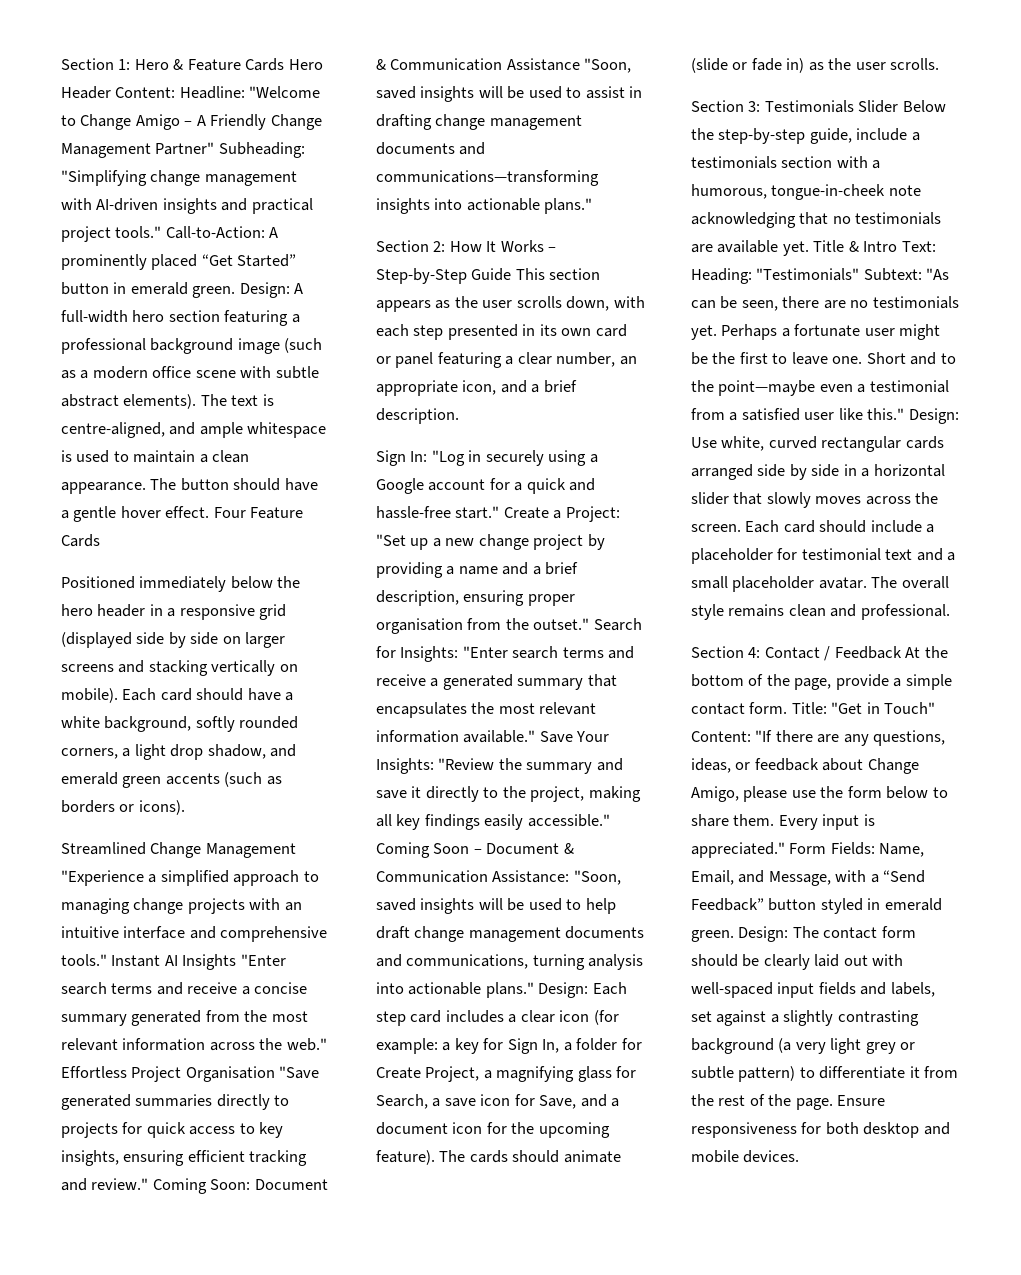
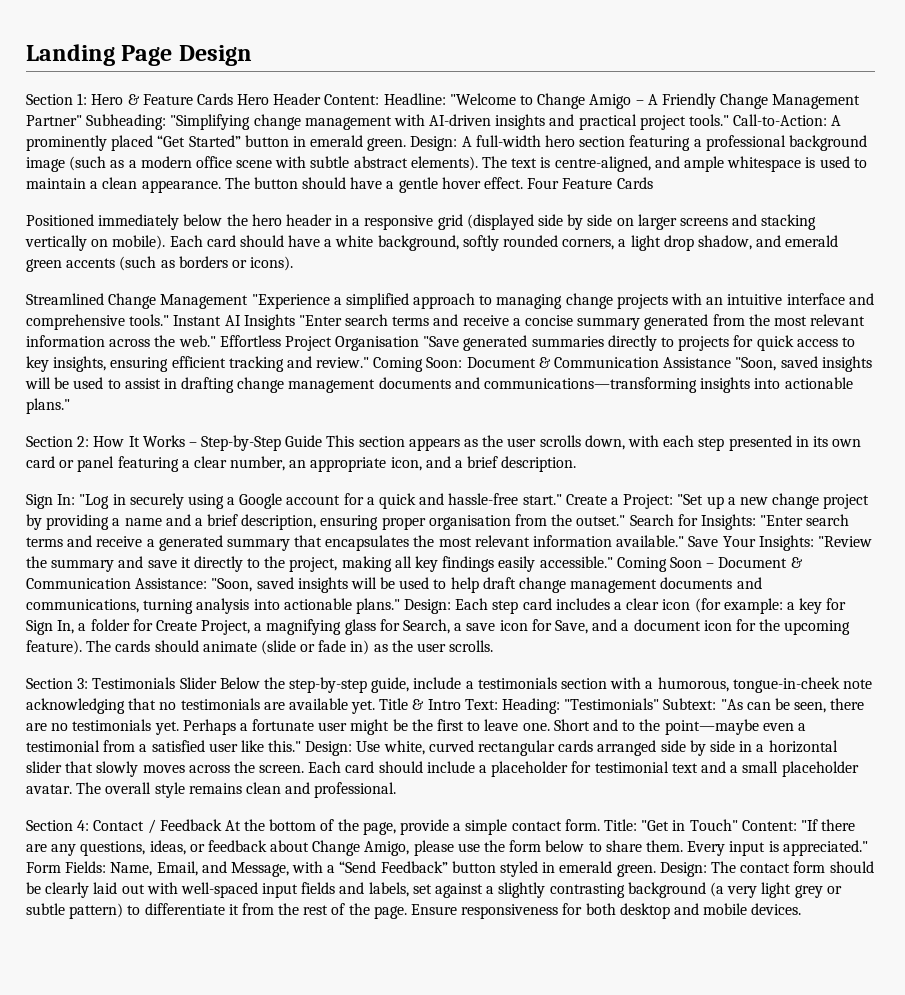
(61, 64) none -> [26,44,252,66] Landing Page Design //

